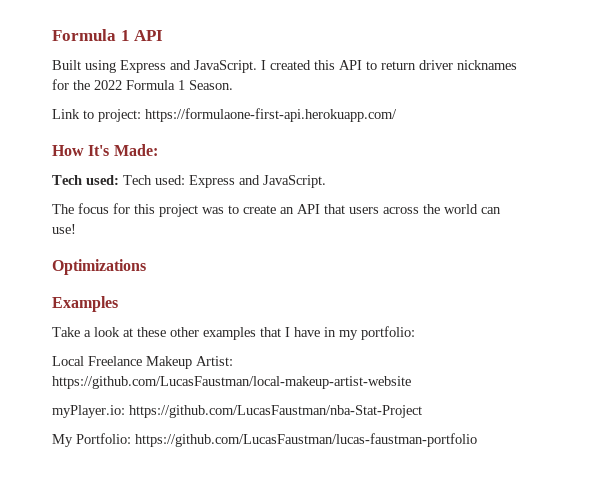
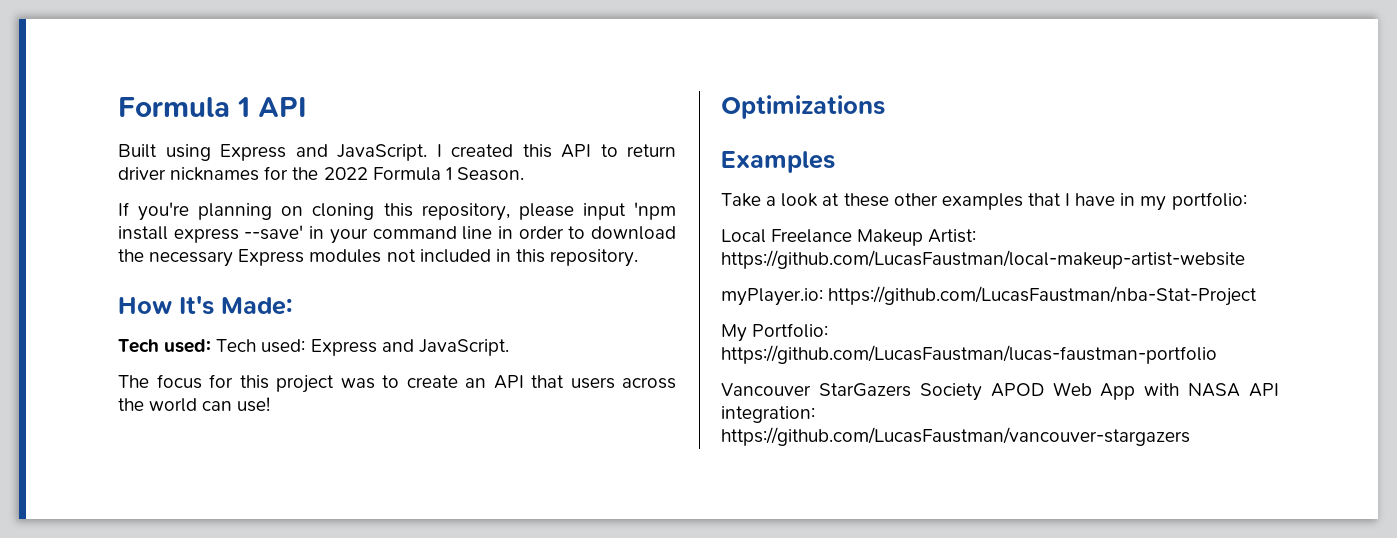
[52,108,397,122] Link to project: https://formulaone-first-api.herokuapp.com/ -> [118,202,677,221] [118,225,676,244] [118,249,639,267] If you're planning on cloning this repository, please input 'npm install express --save' in your command line in order to download the necessary Express modules not included in this repository.
(477, 440) none -> [721,382,1279,401] [721,406,815,423] [721,427,1190,446] // Vancouver StarGazers Society APOD Web App with NASA API integration: https://github.com/LucasFaustman/vancouver-stargazers

